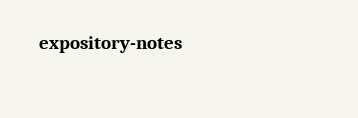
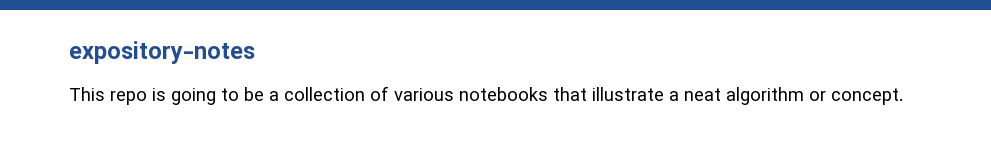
(182, 44) none -> [69,86,903,105] // This repo is going to be a collection of various notebooks that illustrate a neat algorithm or concept.

